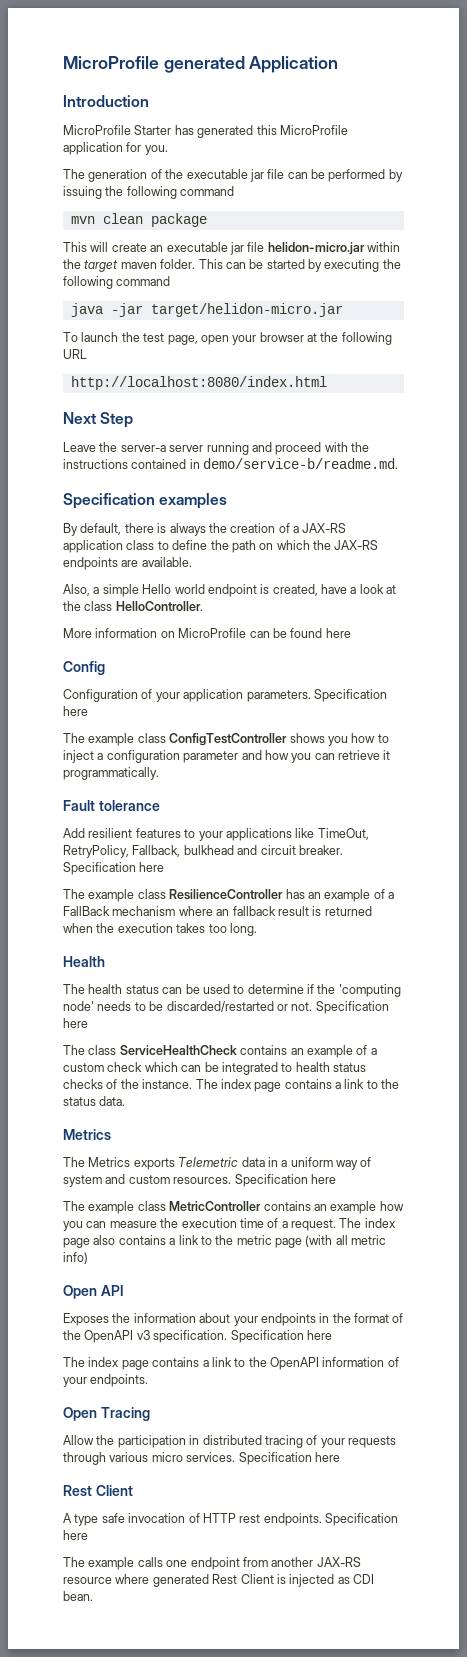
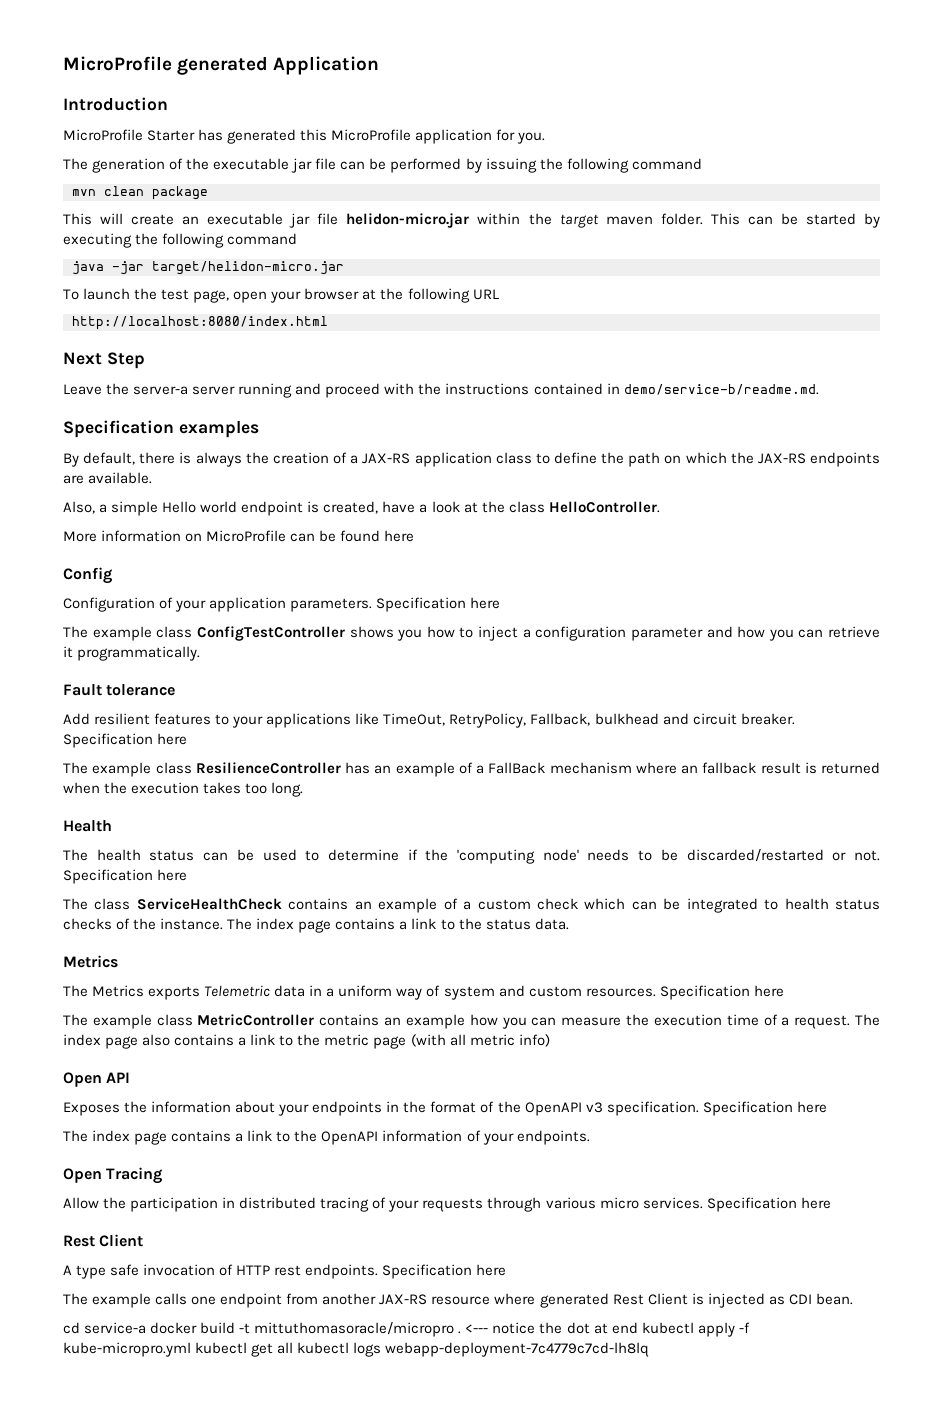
(93, 1596) none -> [63,1322,750,1337] [63,1342,650,1357] // cd service-a docker build -t mittuthomasoracle/micropro . <--- notice the dot at end kubectl apply -f kube-micropro.yml kubectl get all kubectl logs webapp-deployment-7c4779c7cd-lh8lq

